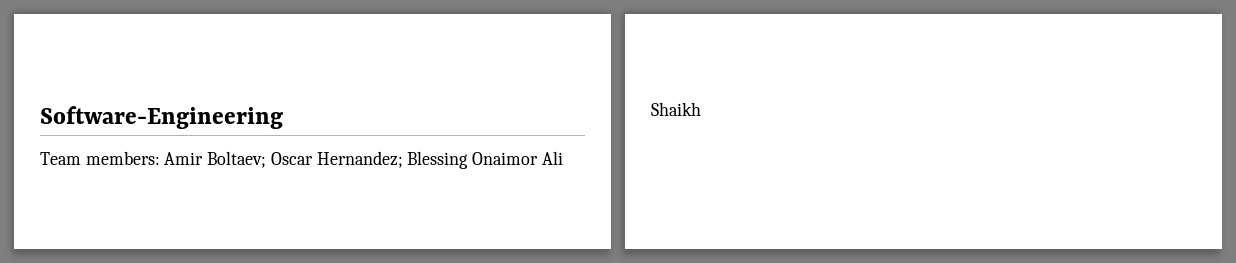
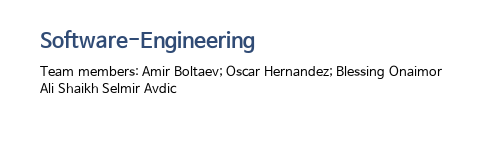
(701, 109) none -> [102,83,177,94] Selmir Avdic

